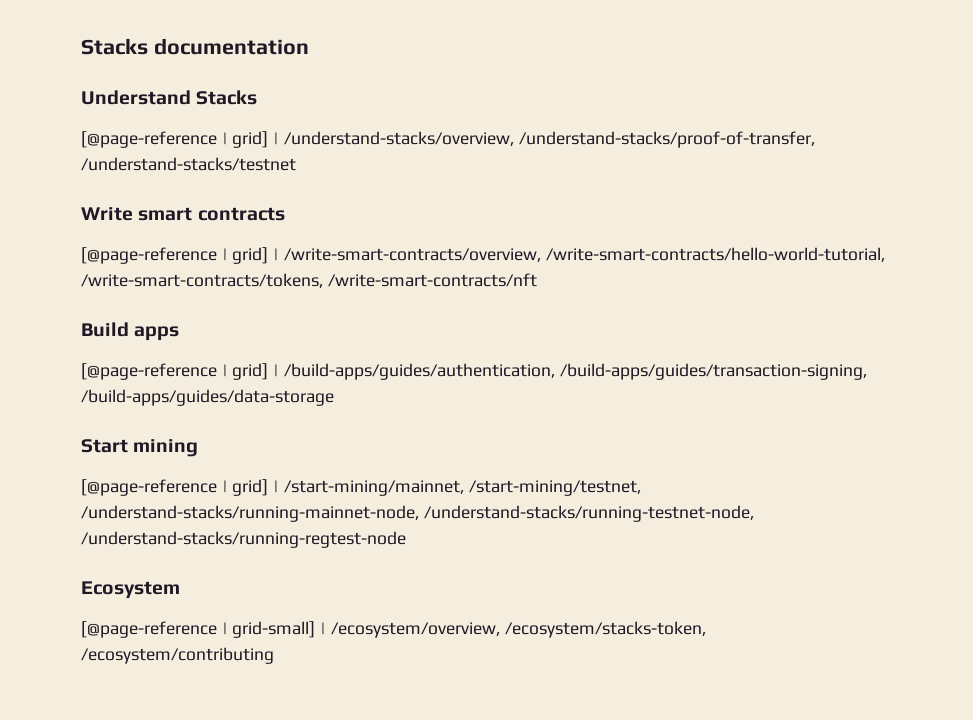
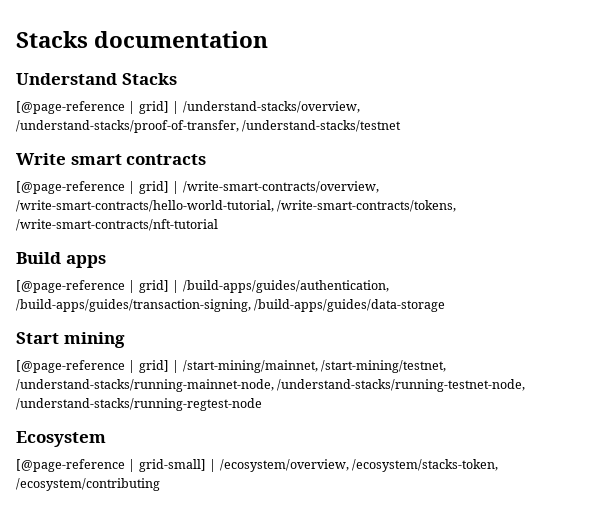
[327,273,537,287] /write-smart-contracts/nft -> [16,219,218,231] /write-smart-contracts/nft-tutorial

